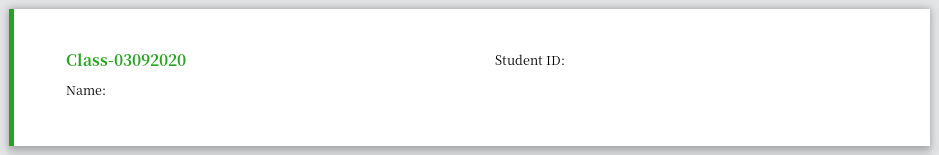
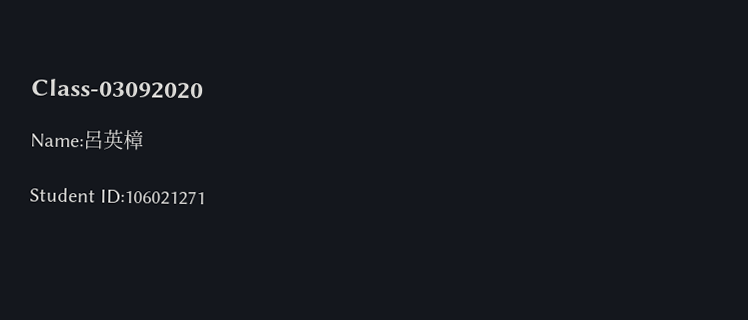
(106, 90) none -> [83,129,144,151] 呂英樟
[546,56,566,65] ID: -> [100,189,207,206] ID:106021271

